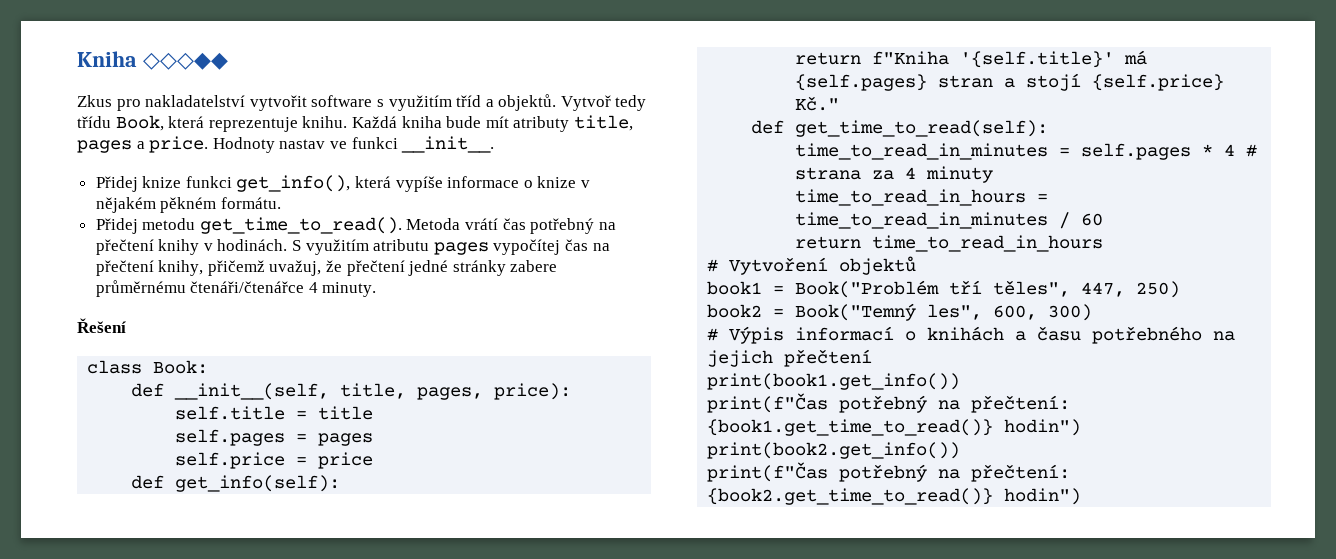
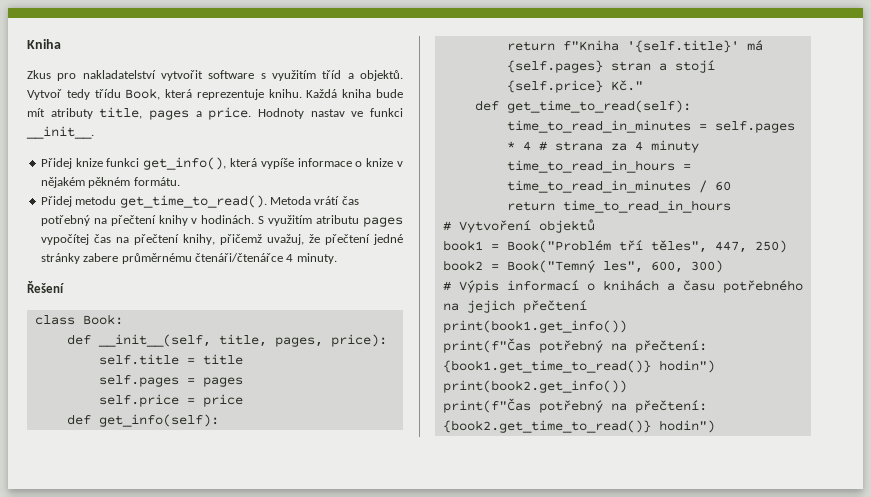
[142,52,228,70] ◇◇◇◆◆ -> (61, 44) none

